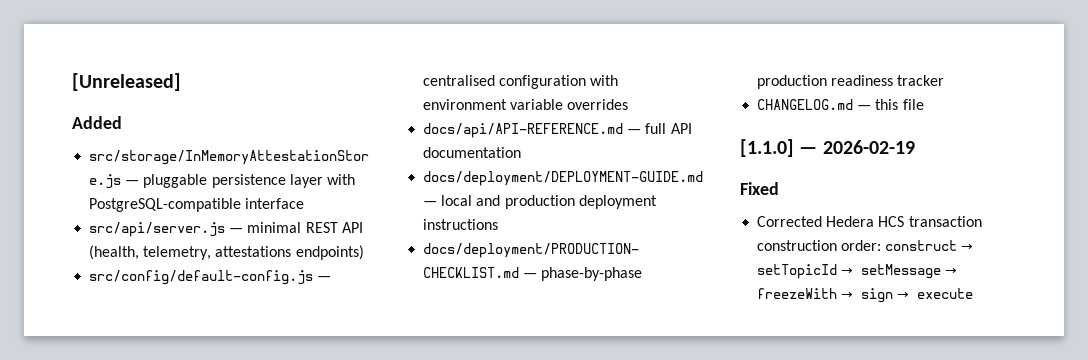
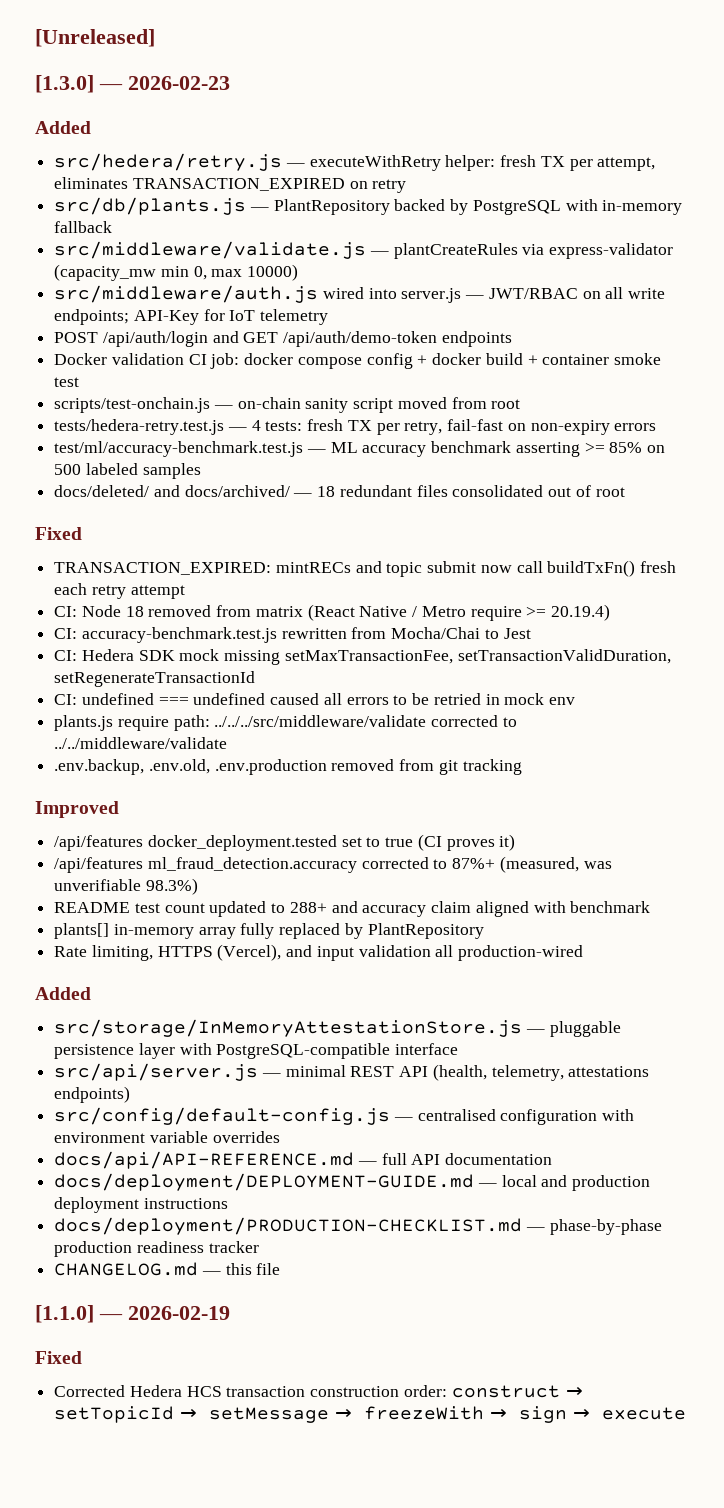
(181, 82) none -> [35,75,230,93] [35,121,91,134] [54,153,656,171] [54,177,407,193] [54,197,683,215] [54,221,113,233] [54,241,674,259] [54,264,299,281] [54,285,666,303] [54,309,329,325] [54,331,512,347] [54,353,661,369] [54,377,80,387] [54,397,521,413] [54,419,657,435] [54,441,666,457] [54,463,201,479] [54,485,625,497] [35,527,82,540] [54,560,677,577] [54,583,185,599] [54,604,610,621] [54,627,531,643] [54,649,671,665] [54,671,256,687] [54,693,575,705] [54,715,517,731] [54,737,228,749] [54,759,522,775] [35,801,119,818] [54,834,516,851] [54,856,612,873] [54,878,198,895] [54,901,651,917] [54,923,484,939] [54,944,584,961] // [1.3.0] — 2026-02-23 // Added // src/hedera/retry.js — executeWithRetry helper: fresh TX per attempt, eliminates TRANSACTION_EXPIRED on retry // src/db/plants.js — PlantRepository backed by PostgreSQL with in-memory fallback // src/middleware/validate.js — plantCreateRules via express-validator (capacity_mw min 0, max 10000) // src/middleware/auth.js wired into server.js — JWT/RBAC on all write endpoints; API-Key for IoT telemetry // POST /api/auth/login and GET /api/auth/demo-token endpoints // Docker validation CI job: docker compose config + docker build + container smoke test // scripts/test-onchain.js — on-chain sanity script moved from root // tests/hedera-retry.test.js — 4 tests: fresh TX per retry, fail-fast on non-expiry errors // test/ml/accuracy-benchmark.test.js — ML accuracy benchmark asserting >= 85% on 500 labeled samples // docs/deleted/ and docs/archived/ — 18 redundant files consolidated out of root // Fixed // TRANSACTION_EXPIRED: mintRECs and topic submit now call buildTxFn() fresh each retry attempt // CI: Node 18 removed from matrix (React Native / Metro require >= 20.19.4) // CI: accuracy-benchmark.test.js rewritten from Mocha/Chai to Jest // CI: Hedera SDK mock missing setMaxTransactionFee, setTransactionValidDuration, setRegenerateTransactionId // CI: undefined === undefined caused all errors to be retried in mock env // plants.js require path: ../../../src/middleware/validate corrected to ../../middleware/validate // .env.backup, .env.old, .env.production removed from git tracking // Improved // /api/features docker_deployment.tested set to true (CI proves it) // /api/features ml_fraud_detection.accuracy corrected to 87%+ (measured, was unverifiable 98.3%) // README test count updated to 288+ and accuracy claim aligned with benchmark // plants[] in-memory array fully replaced by PlantRepository // Rate limiting, HTTPS (Vercel), and input validation all production-wired

